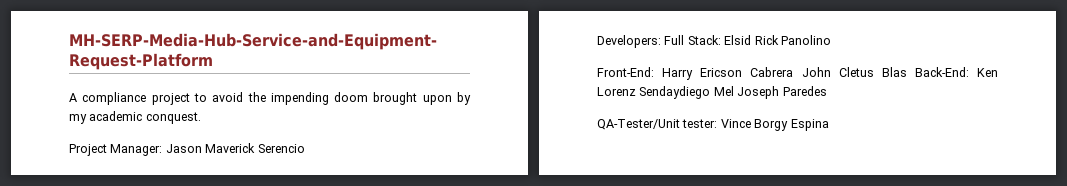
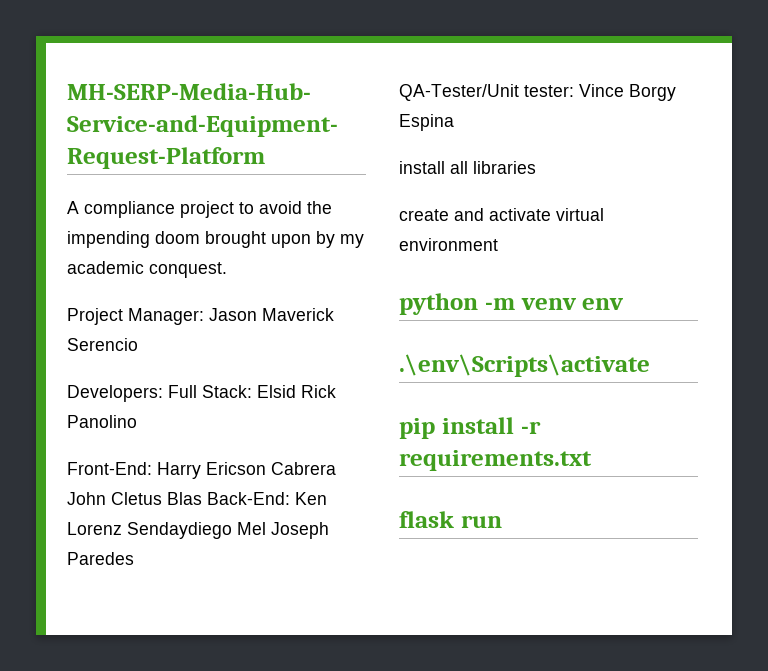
(829, 125) none -> [399,161,536,174] [399,208,604,221] [399,238,498,251] [399,293,625,315] [399,354,650,377] [399,417,541,439] [399,450,592,471] [399,511,502,528] // install all libraries // create and activate virtual environment // python -m venv env // .\env\Scripts\activate // pip install -r requirements.txt // flask run

